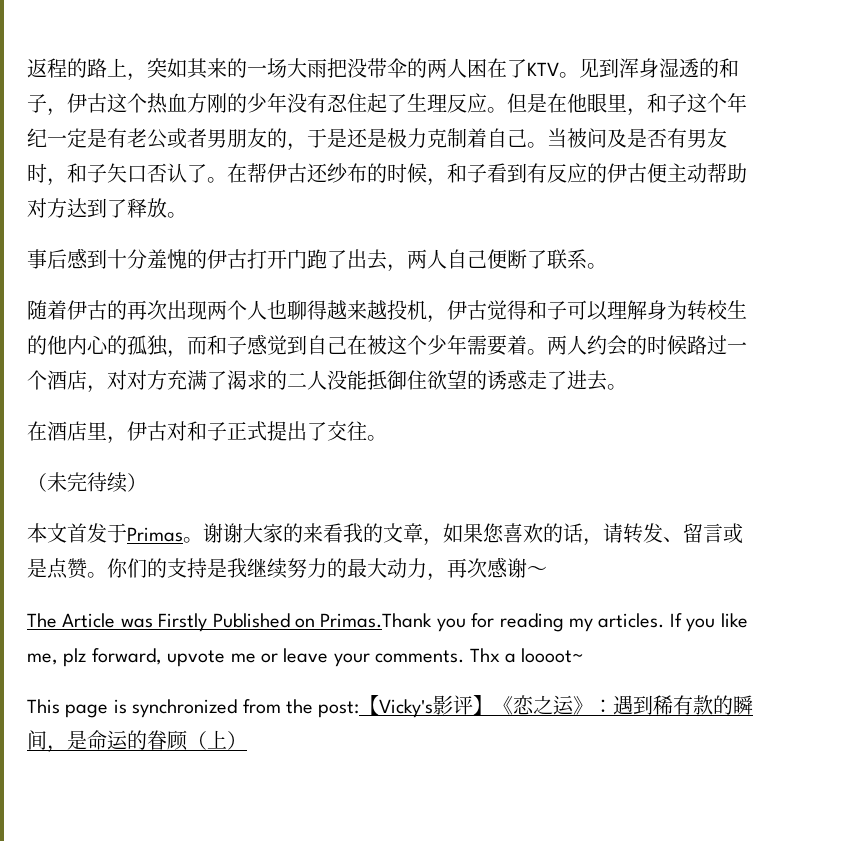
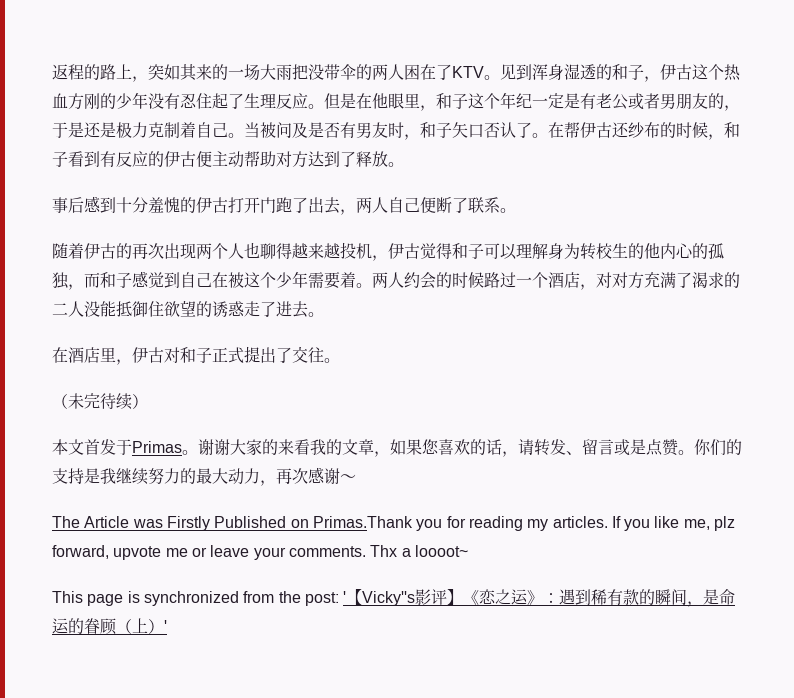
[359,695,434,718] 【Vicky's -> [343,589,416,606] '【Vicky''s
(247, 740) none -> [164,620,167,632] '

